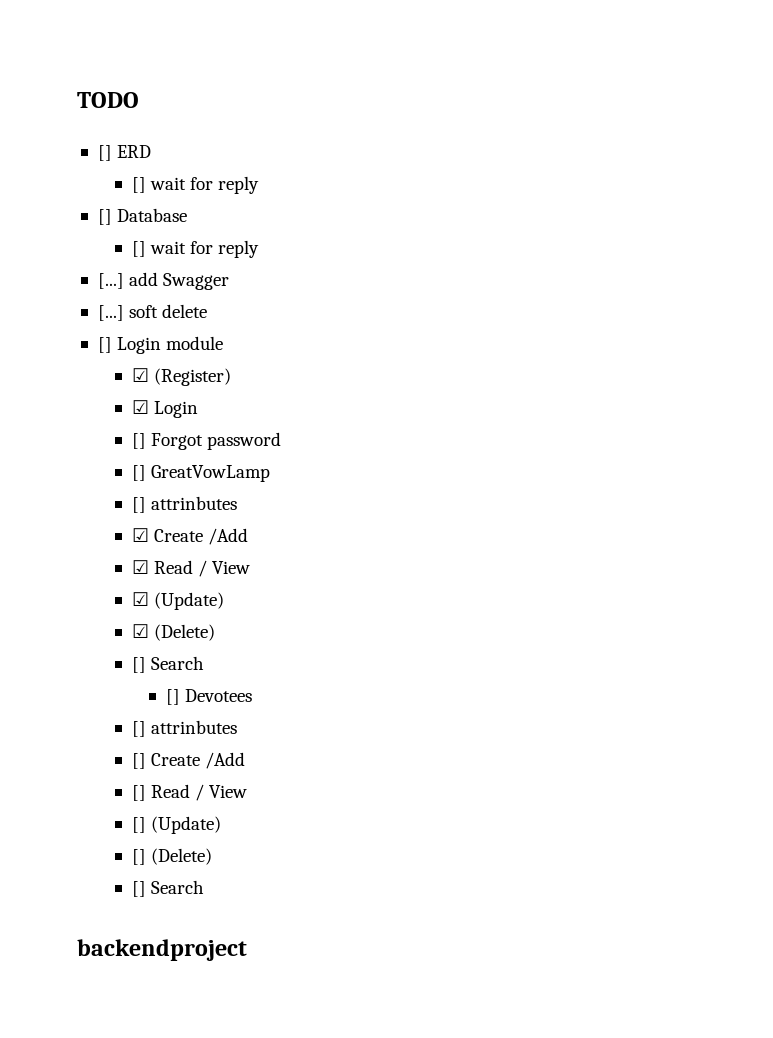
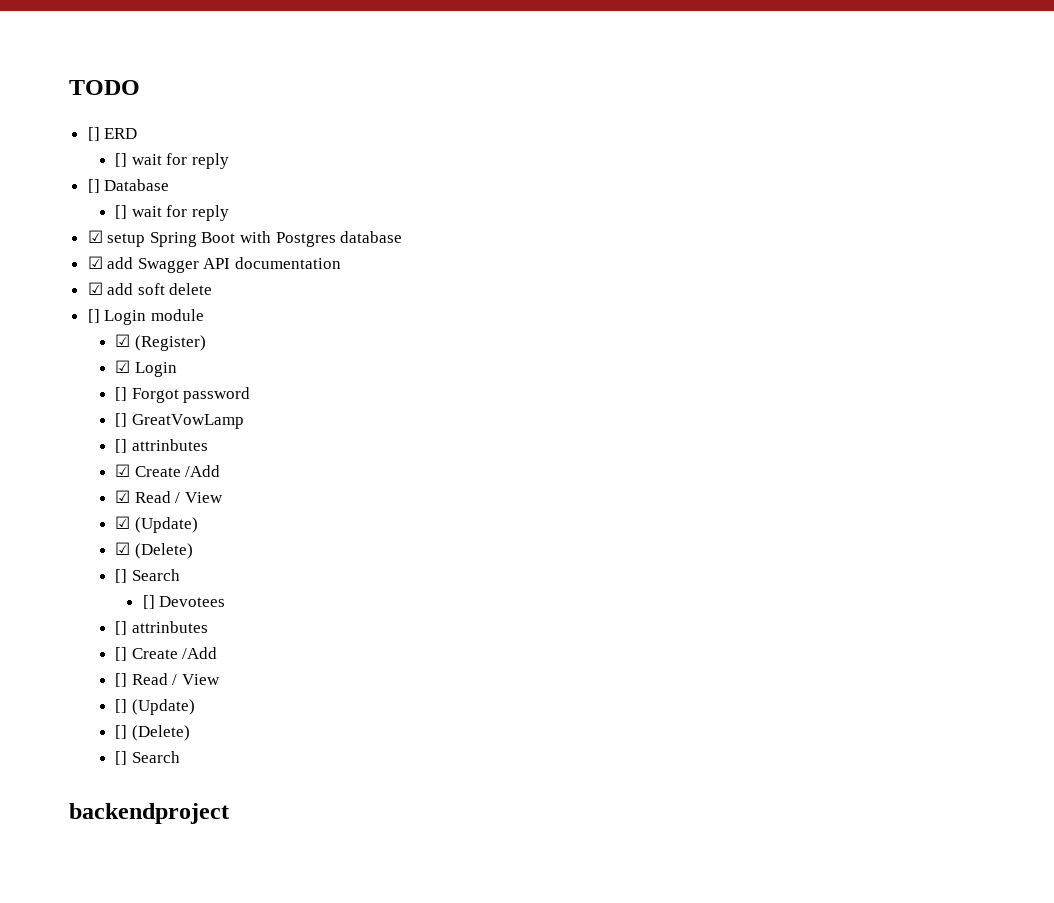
[97,272,230,290] [97,305,124,321] [...] add Swagger // [...] -> [87,230,403,247] [87,256,342,273] [87,282,134,295] ☑ setup Spring Boot with Postgres database // ☑ add Swagger API documentation // ☑ add

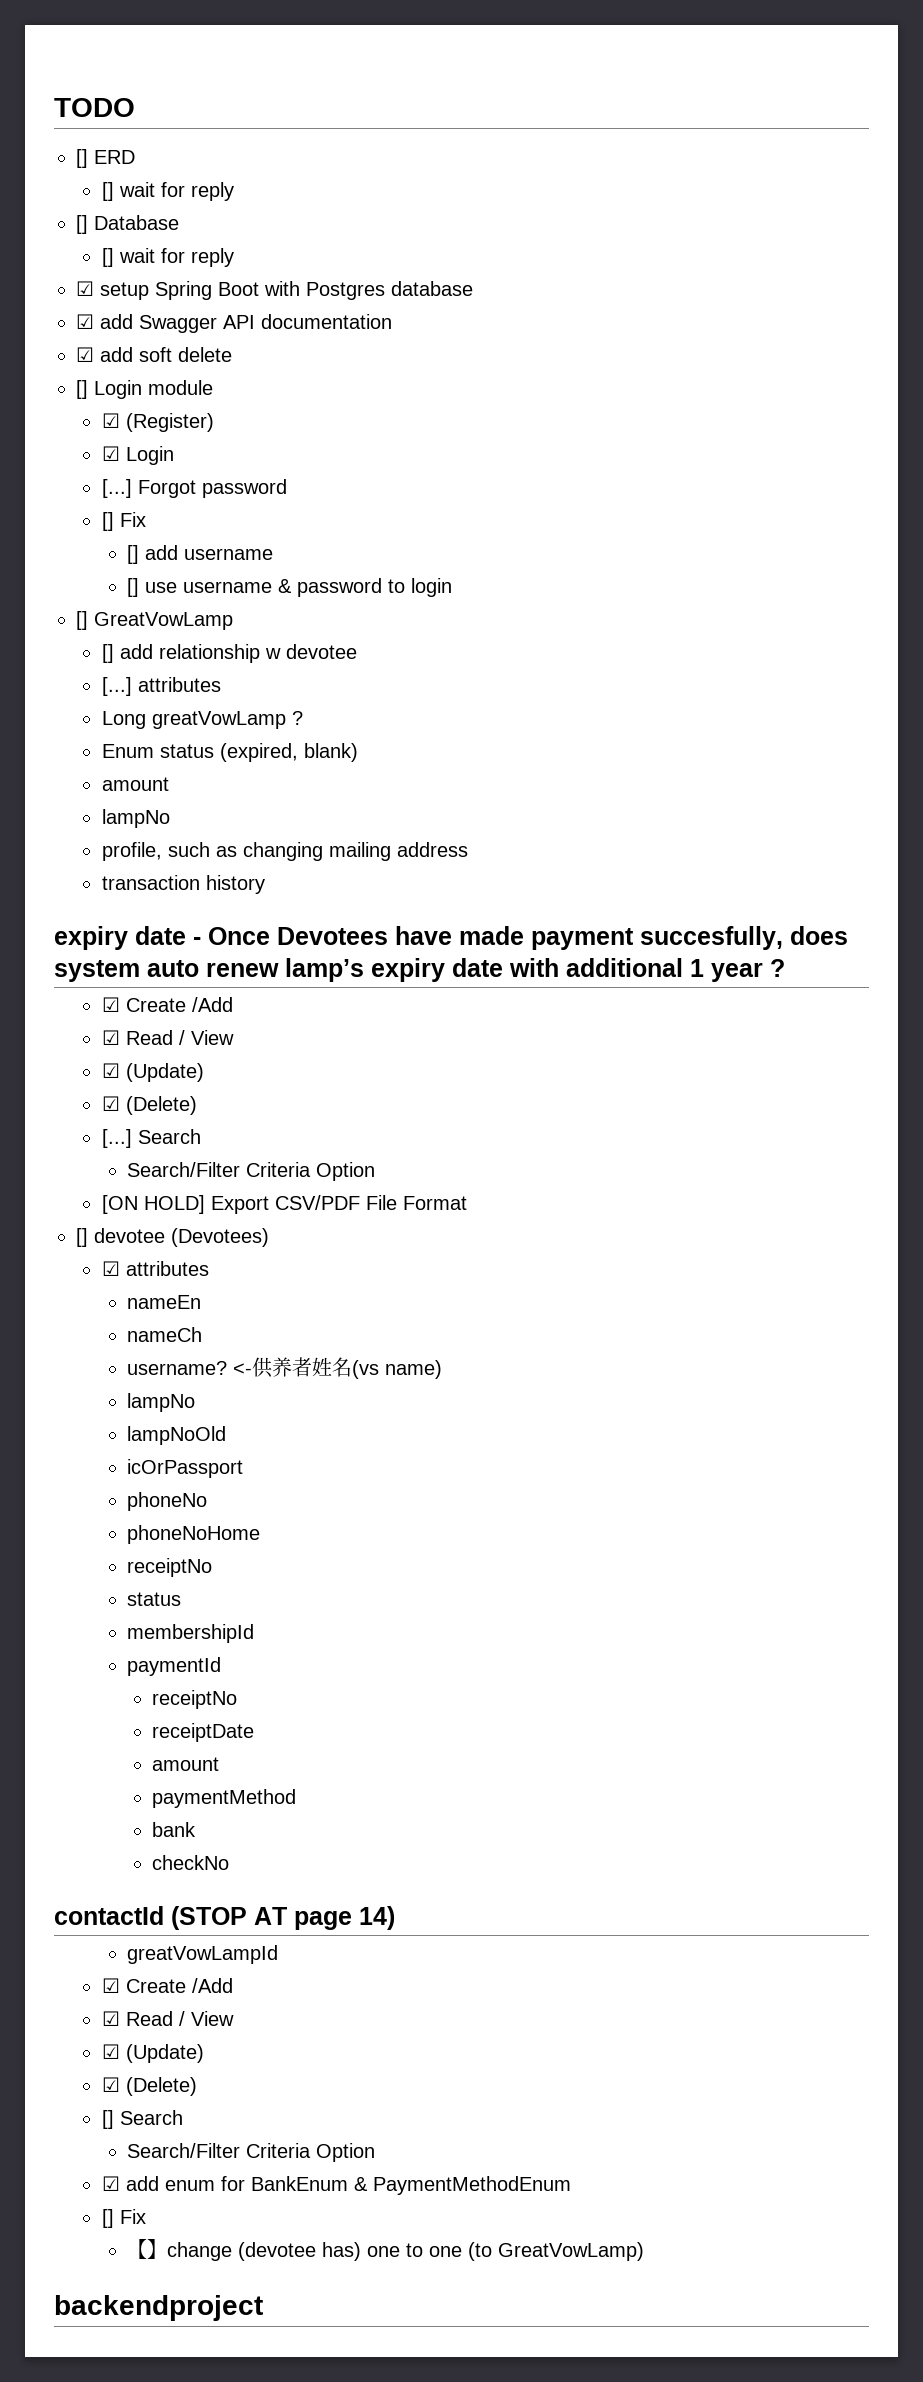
[115,387,128,401] [] -> [101,479,132,498] [...]
[131,414,244,429] [115,439,208,453] GreatVowLamp // [] attrinbutes -> [119,512,146,527] [126,545,273,564] [126,578,452,597] [76,611,233,630] [101,644,357,663] [101,677,221,696] [101,711,303,729] [101,743,358,762] [101,777,169,791] [101,809,170,828] [101,842,468,861] [101,875,265,894] [54,926,848,950] [54,958,785,982] [101,997,233,1012] [101,1030,234,1045] [101,1063,204,1082] [101,1096,197,1115] [101,1129,201,1148] [126,1162,375,1181] [101,1195,467,1214] [76,1228,269,1247] [101,1261,209,1276] [126,1295,201,1309] [126,1327,202,1342] [126,1357,442,1379] [126,1393,195,1412] [126,1426,226,1445] [126,1459,243,1478] [126,1492,207,1511] [126,1525,260,1544] [126,1558,212,1577] [126,1592,181,1606] [126,1624,254,1643] [126,1657,221,1676] [152,1690,238,1709] [152,1723,255,1742] [152,1757,220,1771] [152,1789,297,1808] [152,1822,197,1837] [152,1855,230,1870] [54,1906,395,1930] [126,1945,278,1964] Fix // [] add username // [] use username & password to login // [] GreatVowLamp // [] add relationship w devotee // [...] attributes // Long greatVowLamp ? // Enum status (expired, blank) // amount // lampNo // profile, such as changing mailing address // transaction history // expiry date - Once Devotees have made payment succesfully, does system auto renew lamp’s expiry date with additional 1 year ? // ☑ Create /Add // ☑ Read / View // ☑ (Update) // ☑ (Delete) // [...] Search // Search/Filter Criteria Option // [ON HOLD] Export CSV/PDF File Format // [] devotee (Devotees) // ☑ attributes // nameEn // nameCh // username? <-供养者姓名(vs name) // lampNo // lampNoOld // icOrPassport // phoneNo // phoneNoHome // receiptNo // status // membershipId // paymentId // receiptNo // receiptDate // amount // paymentMethod // bank // checkNo // contactId (STOP AT page 14) // greatVowLampId
[142,595,226,609] [115,621,208,635] [115,647,218,661] [115,673,220,687] [115,699,195,715] [115,725,190,741] [115,751,180,765] [] Devotees // [] attrinbutes // [] Create /Add // [] Read / View // [] (Update) // [] (Delete) // [] Search -> [126,2143,375,2162] [101,2176,571,2195] [101,2209,146,2228] [126,2239,644,2261] Search/Filter Criteria Option // ☑ add enum for BankEnum & PaymentMethodEnum // [] Fix // 【】change (devotee has) one to one (to GreatVowLamp)

